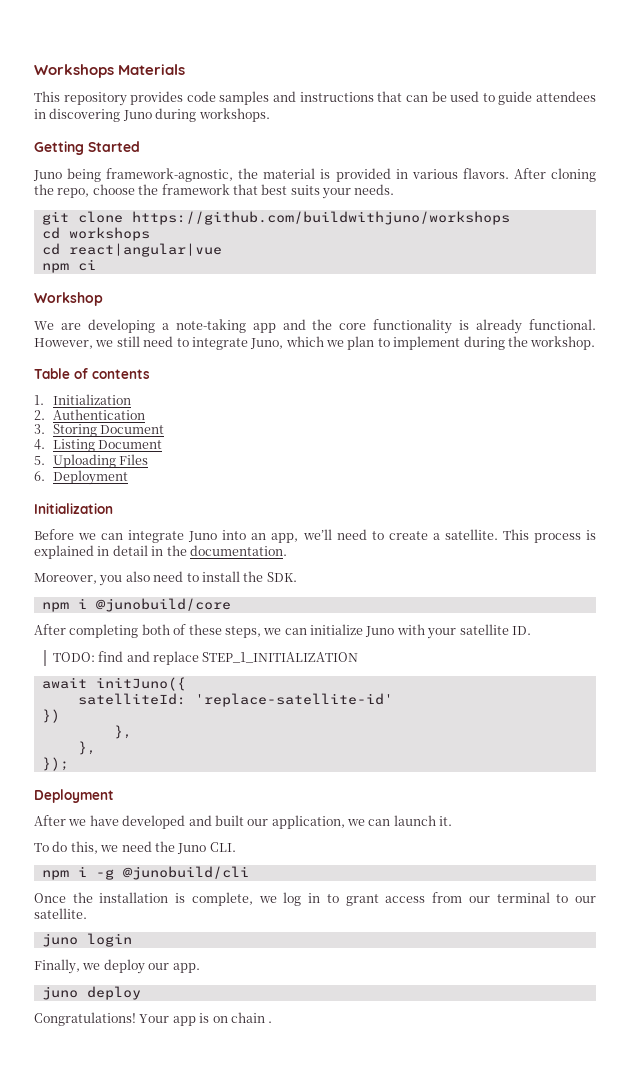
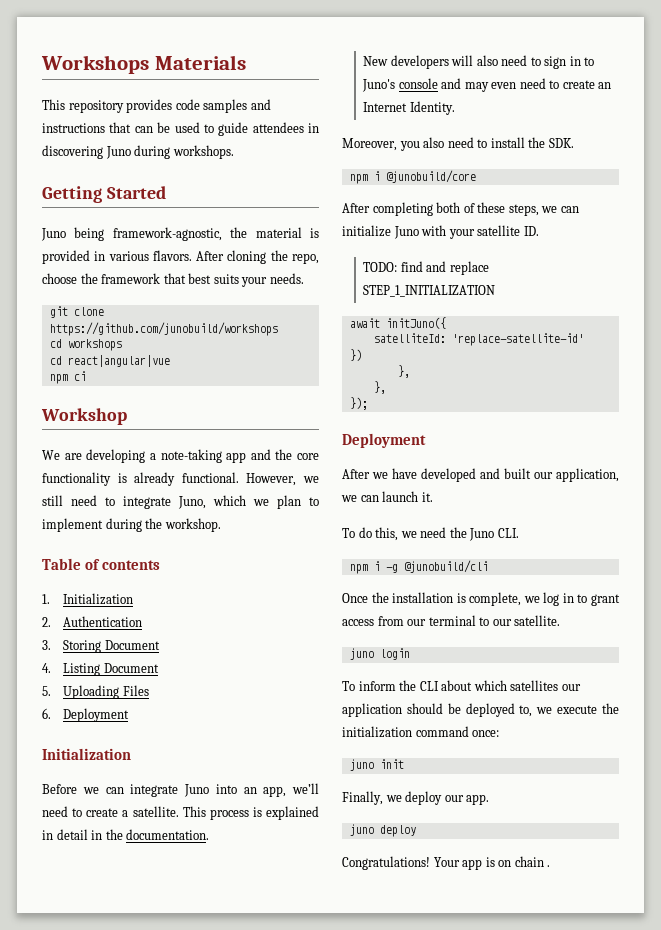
[131,211,510,225] https://github.com/buildwithjuno/workshops -> [49,322,278,336] https://github.com/junobuild/workshops
(287, 550) none -> [363,55,595,69] [362,78,612,92] [363,101,455,115] // New developers will also need to sign in to Juno's console and may even need to create an Internet Identity.
(132, 940) none -> [342,680,581,691] [342,703,619,717] [342,726,500,738] [349,759,404,771] // To inform the CLI about which satellites our application should be deployed to, we execute the initialization command once: // juno init

